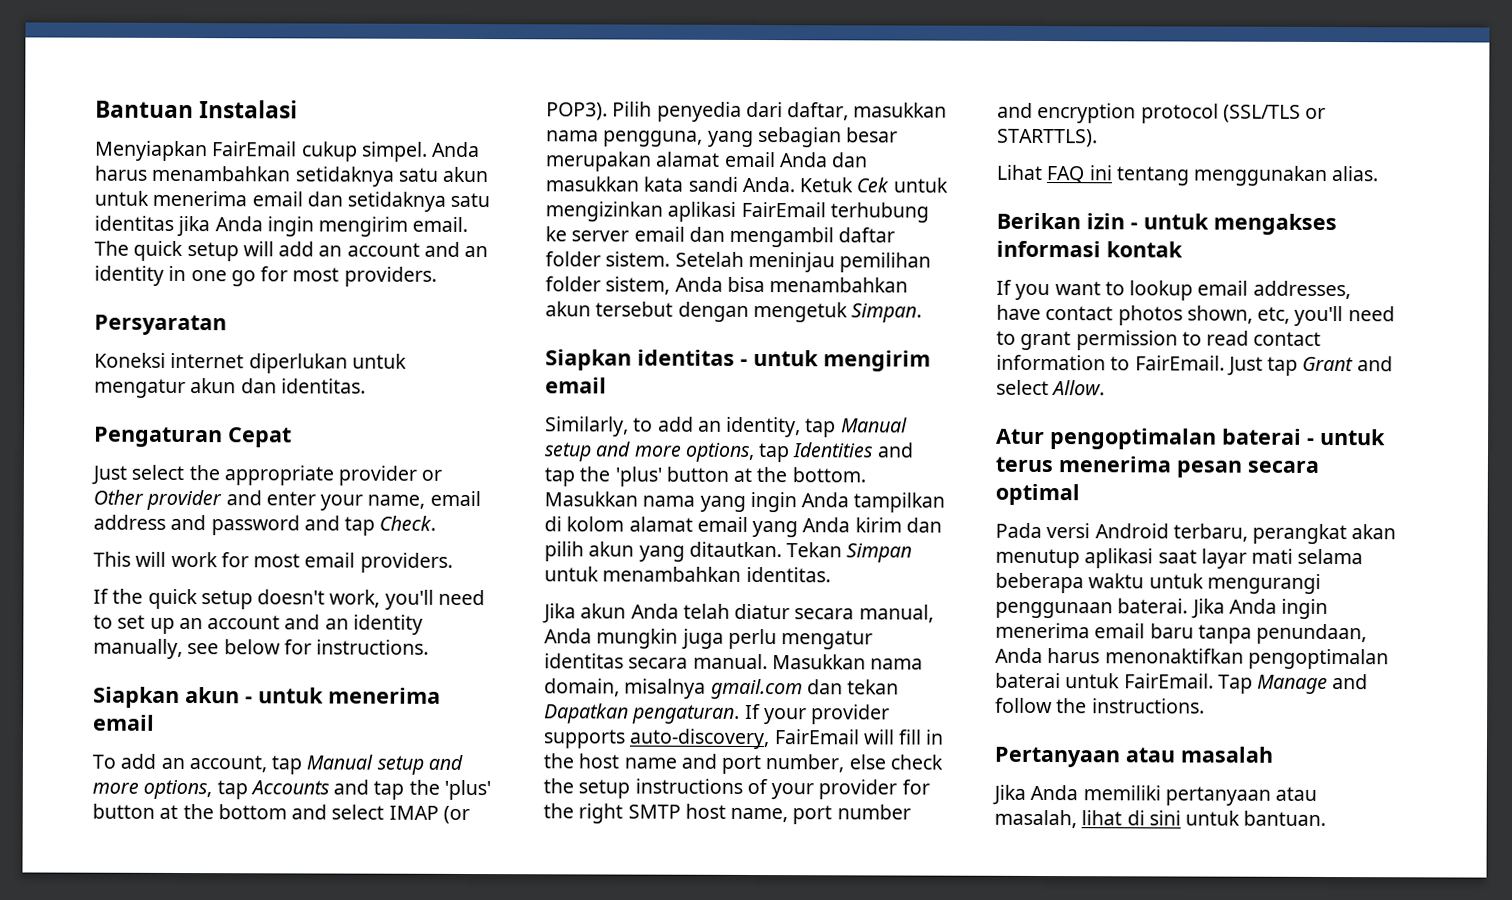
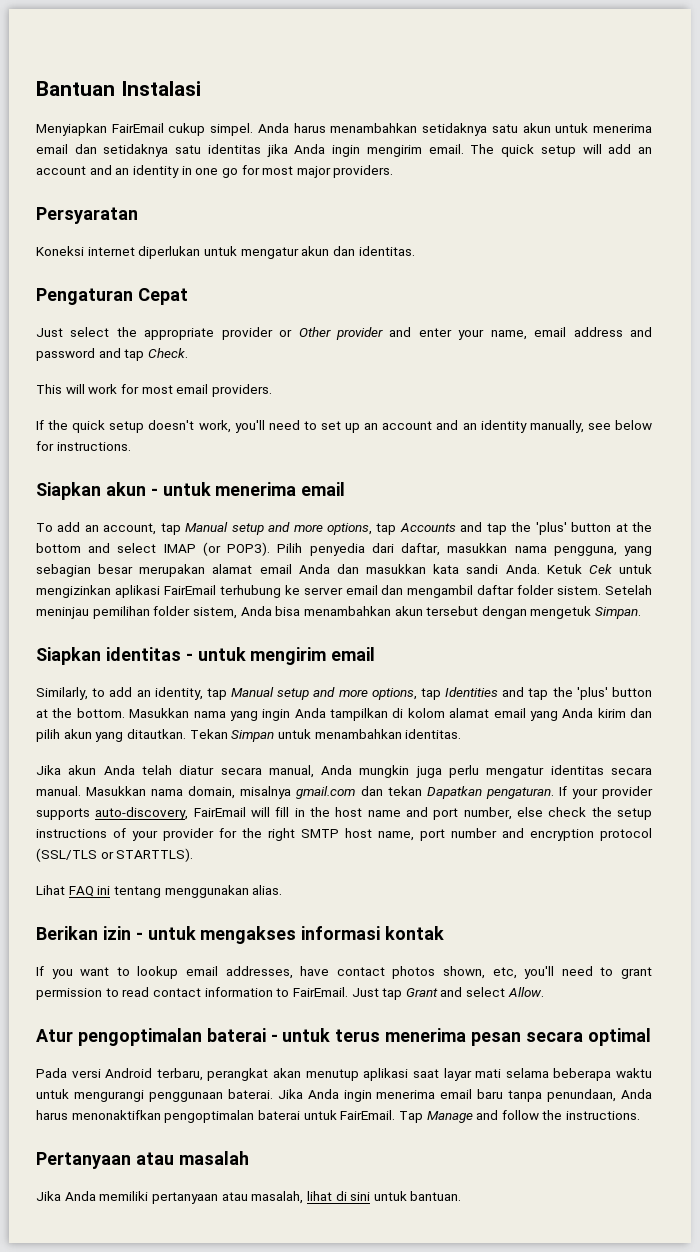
(340, 274) none -> [296,166,331,178] major

